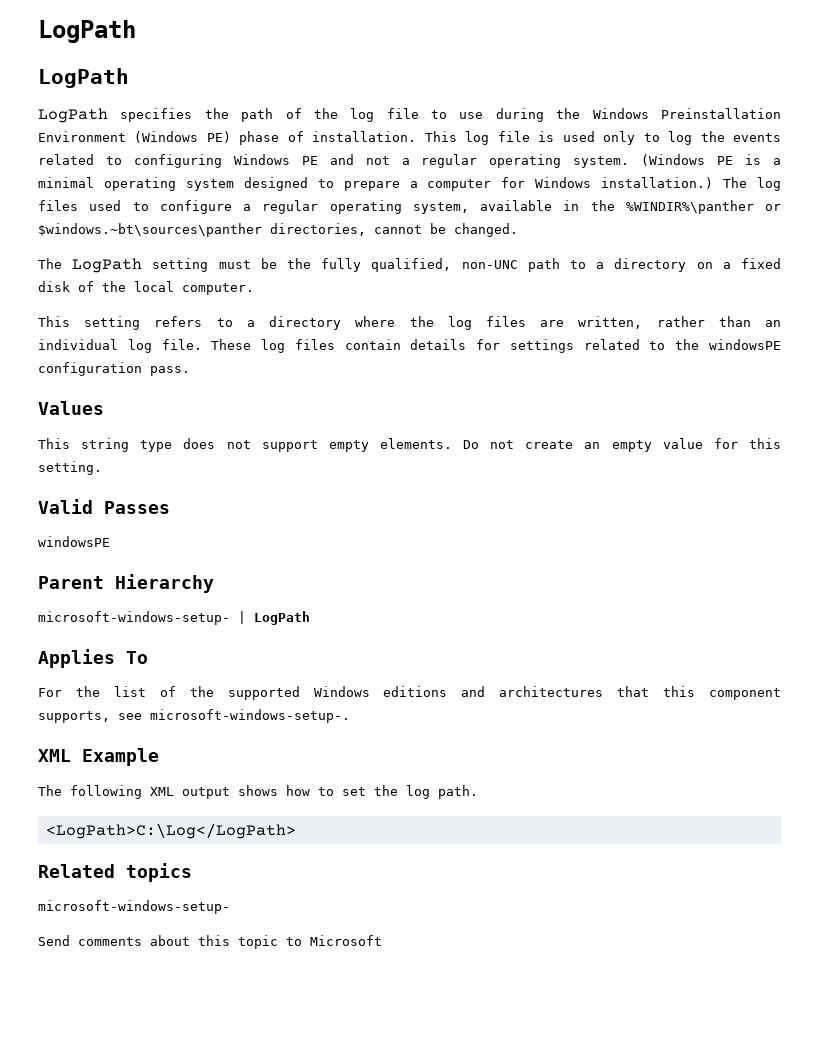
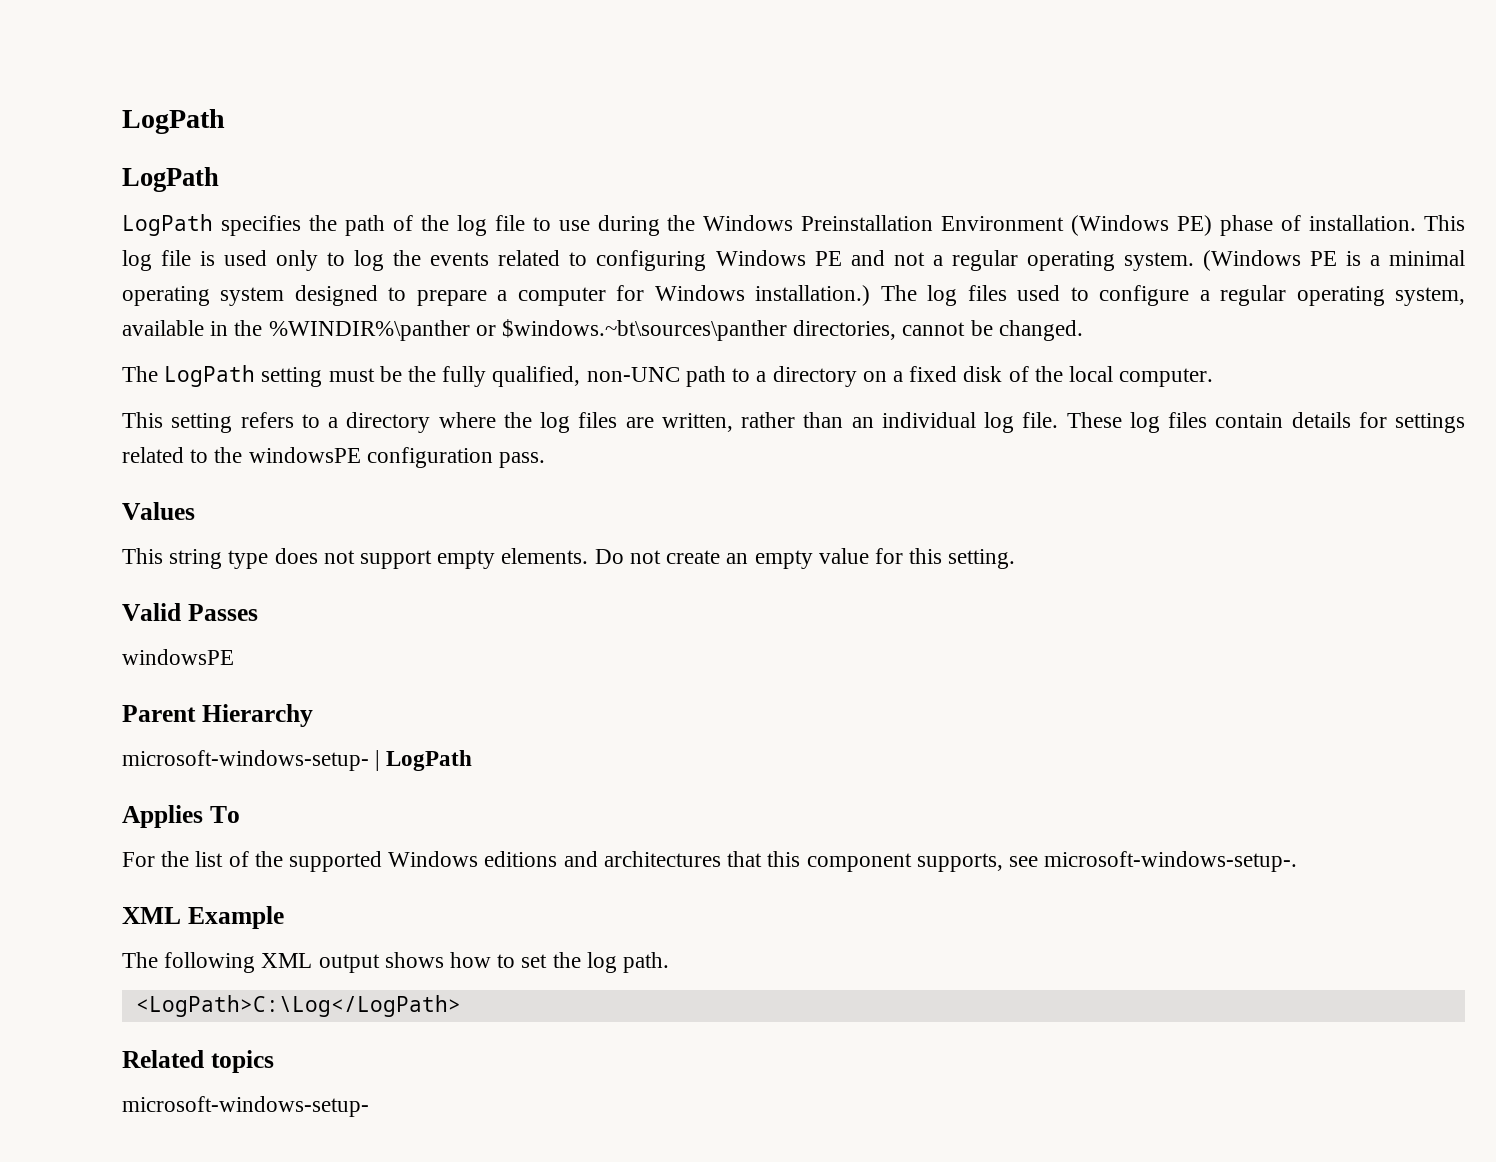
[38,935,382,949] // Send comments about this topic to Microsoft -> (369, 1106) none

